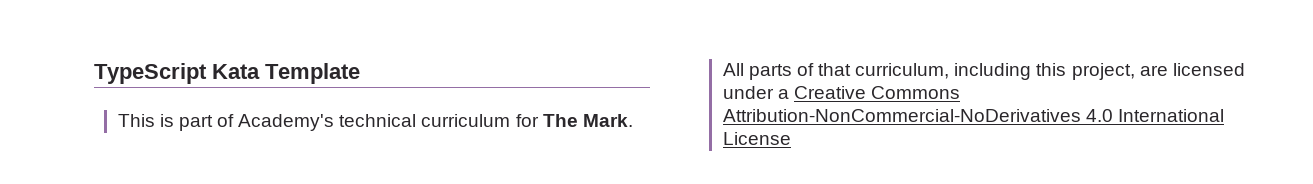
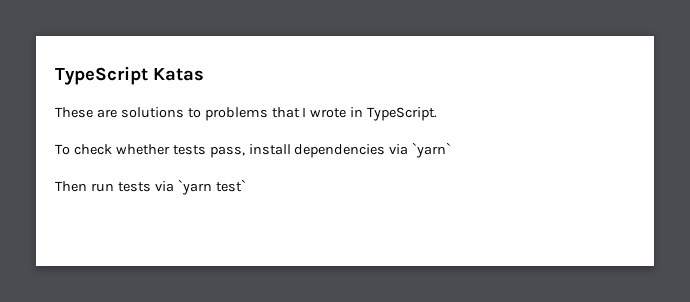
[212,63,360,84] [117,114,633,131] [722,63,1245,80] [722,86,961,99] [722,109,1224,122] [722,132,791,145] Kata Template // This is part of Academy's technical curriculum for The Mark. All parts of that curriculum, including this project, are licensed under a Creative Commons Attribution-NonCommercial-NoDerivatives 4.0 International License -> [153,68,204,81] [55,107,438,121] [55,142,452,158] [55,179,246,195] Katas // These are solutions to problems that I wrote in TypeScript. // To check whether tests pass, install dependencies via `yarn` // Then run tests via `yarn test`

